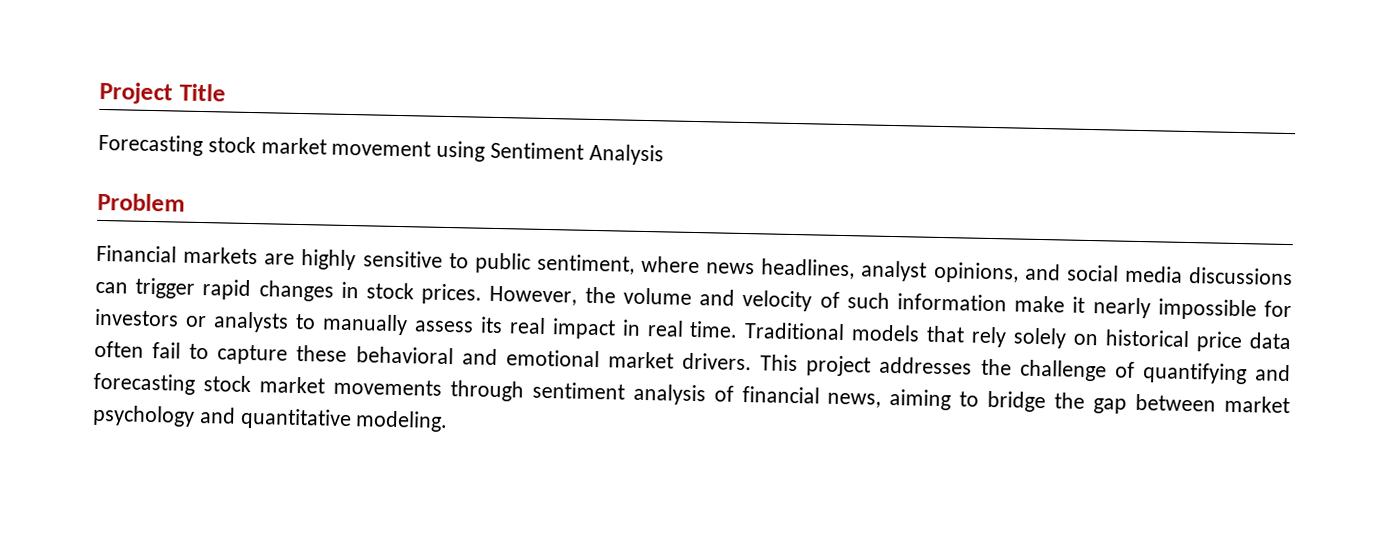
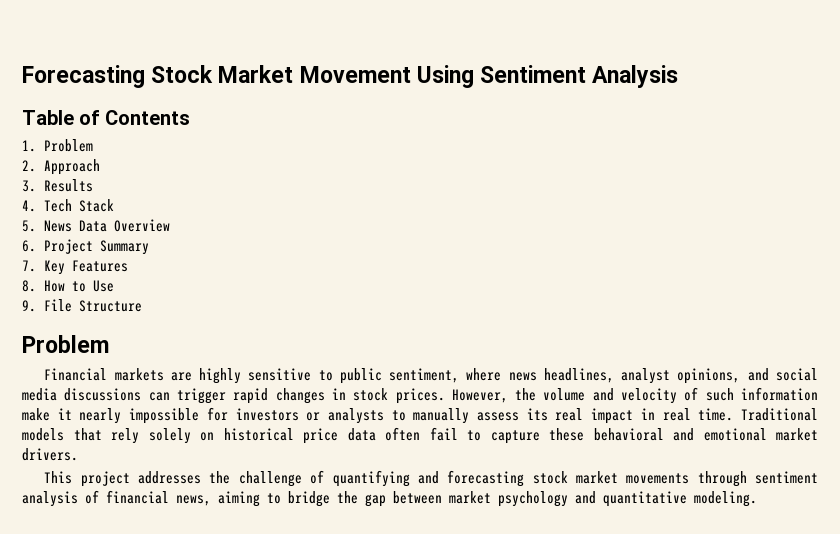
[99,81,226,105] [98,133,664,166] Project Title // Forecasting stock market movement using Sentiment Analysis -> [22,65,679,88] [22,110,190,125] [22,139,93,152] [22,159,100,175] [22,179,93,192] [22,199,114,212] [22,219,170,232] [22,239,149,255] [22,260,128,275] [22,280,114,292] [22,299,142,312] Forecasting Stock Market Movement Using Sentiment Analysis // Table of Contents // 1. Problem // 2. Approach // 3. Results // 4. Tech Stack // 5. News Data Overview // 6. Project Summary // 7. Key Features // 8. How to Use // 9. File Structure
(753, 361) none -> (78, 454) //

